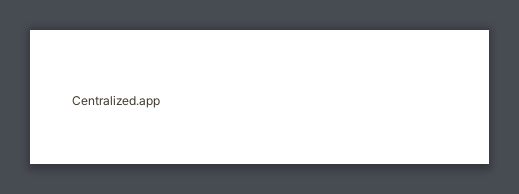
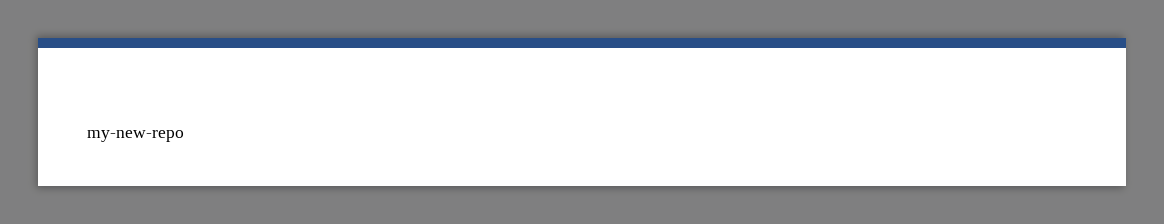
[72,95,160,108] Centralized.app -> [87,130,184,142] my-new-repo

